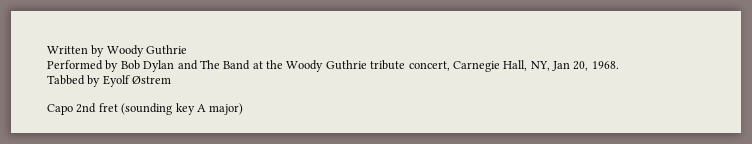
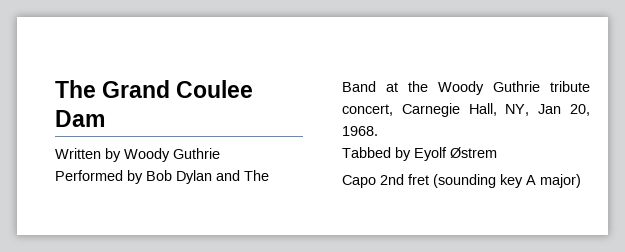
(47, 50) none -> [55,80,254,98] [55,110,105,127] The Grand Coulee Dam //

